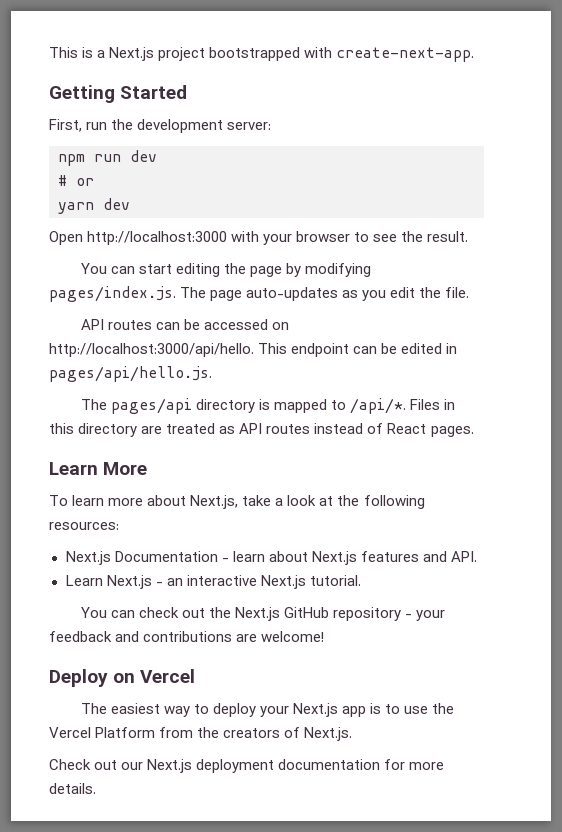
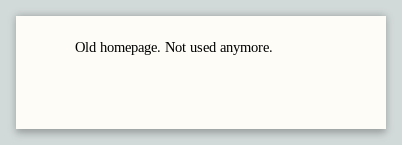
[49,47,475,62] [49,85,188,103] [49,119,272,133] [58,150,157,166] [58,175,94,186] [58,198,130,214] [49,231,469,245] [80,263,371,277] [49,286,470,302] [80,319,289,330] [49,343,458,357] [49,366,212,382] [80,398,455,414] [49,423,474,437] [49,462,148,475] [49,495,425,509] [49,522,119,530] [65,551,477,565] [65,575,361,589] [80,607,446,621] [49,631,325,642] [49,669,196,687] [80,703,455,717] [49,727,353,741] [49,759,445,773] [49,783,96,794] This is a Next.js project bootstrapped with create-next-app. // Getting Started // First, run the development server: // npm run dev // # or // yarn dev // Open http://localhost:3000 with your browser to see the result. // You can start editing the page by modifying pages/index.js. The page auto-updates as you edit the file. // API routes can be accessed on http://localhost:3000/api/hello. This endpoint can be edited in pages/api/hello.js. // The pages/api directory is mapped to /api/*. Files in this directory are treated as API routes instead of React pages. // Learn More // To learn more about Next.js, take a look at the following resources: // Next.js Documentation - learn about Next.js features and API. // Learn Next.js - an interactive Next.js tutorial. // You can check out the Next.js GitHub repository - your feedback and contributions are welcome! // Deploy on Vercel // The easiest way to deploy your Next.js app is to use the Vercel Platform from the creators of Next.js. // Check out our Next.js deployment documentation for more details. -> [75,42,273,55] Old homepage. Not used anymore.

